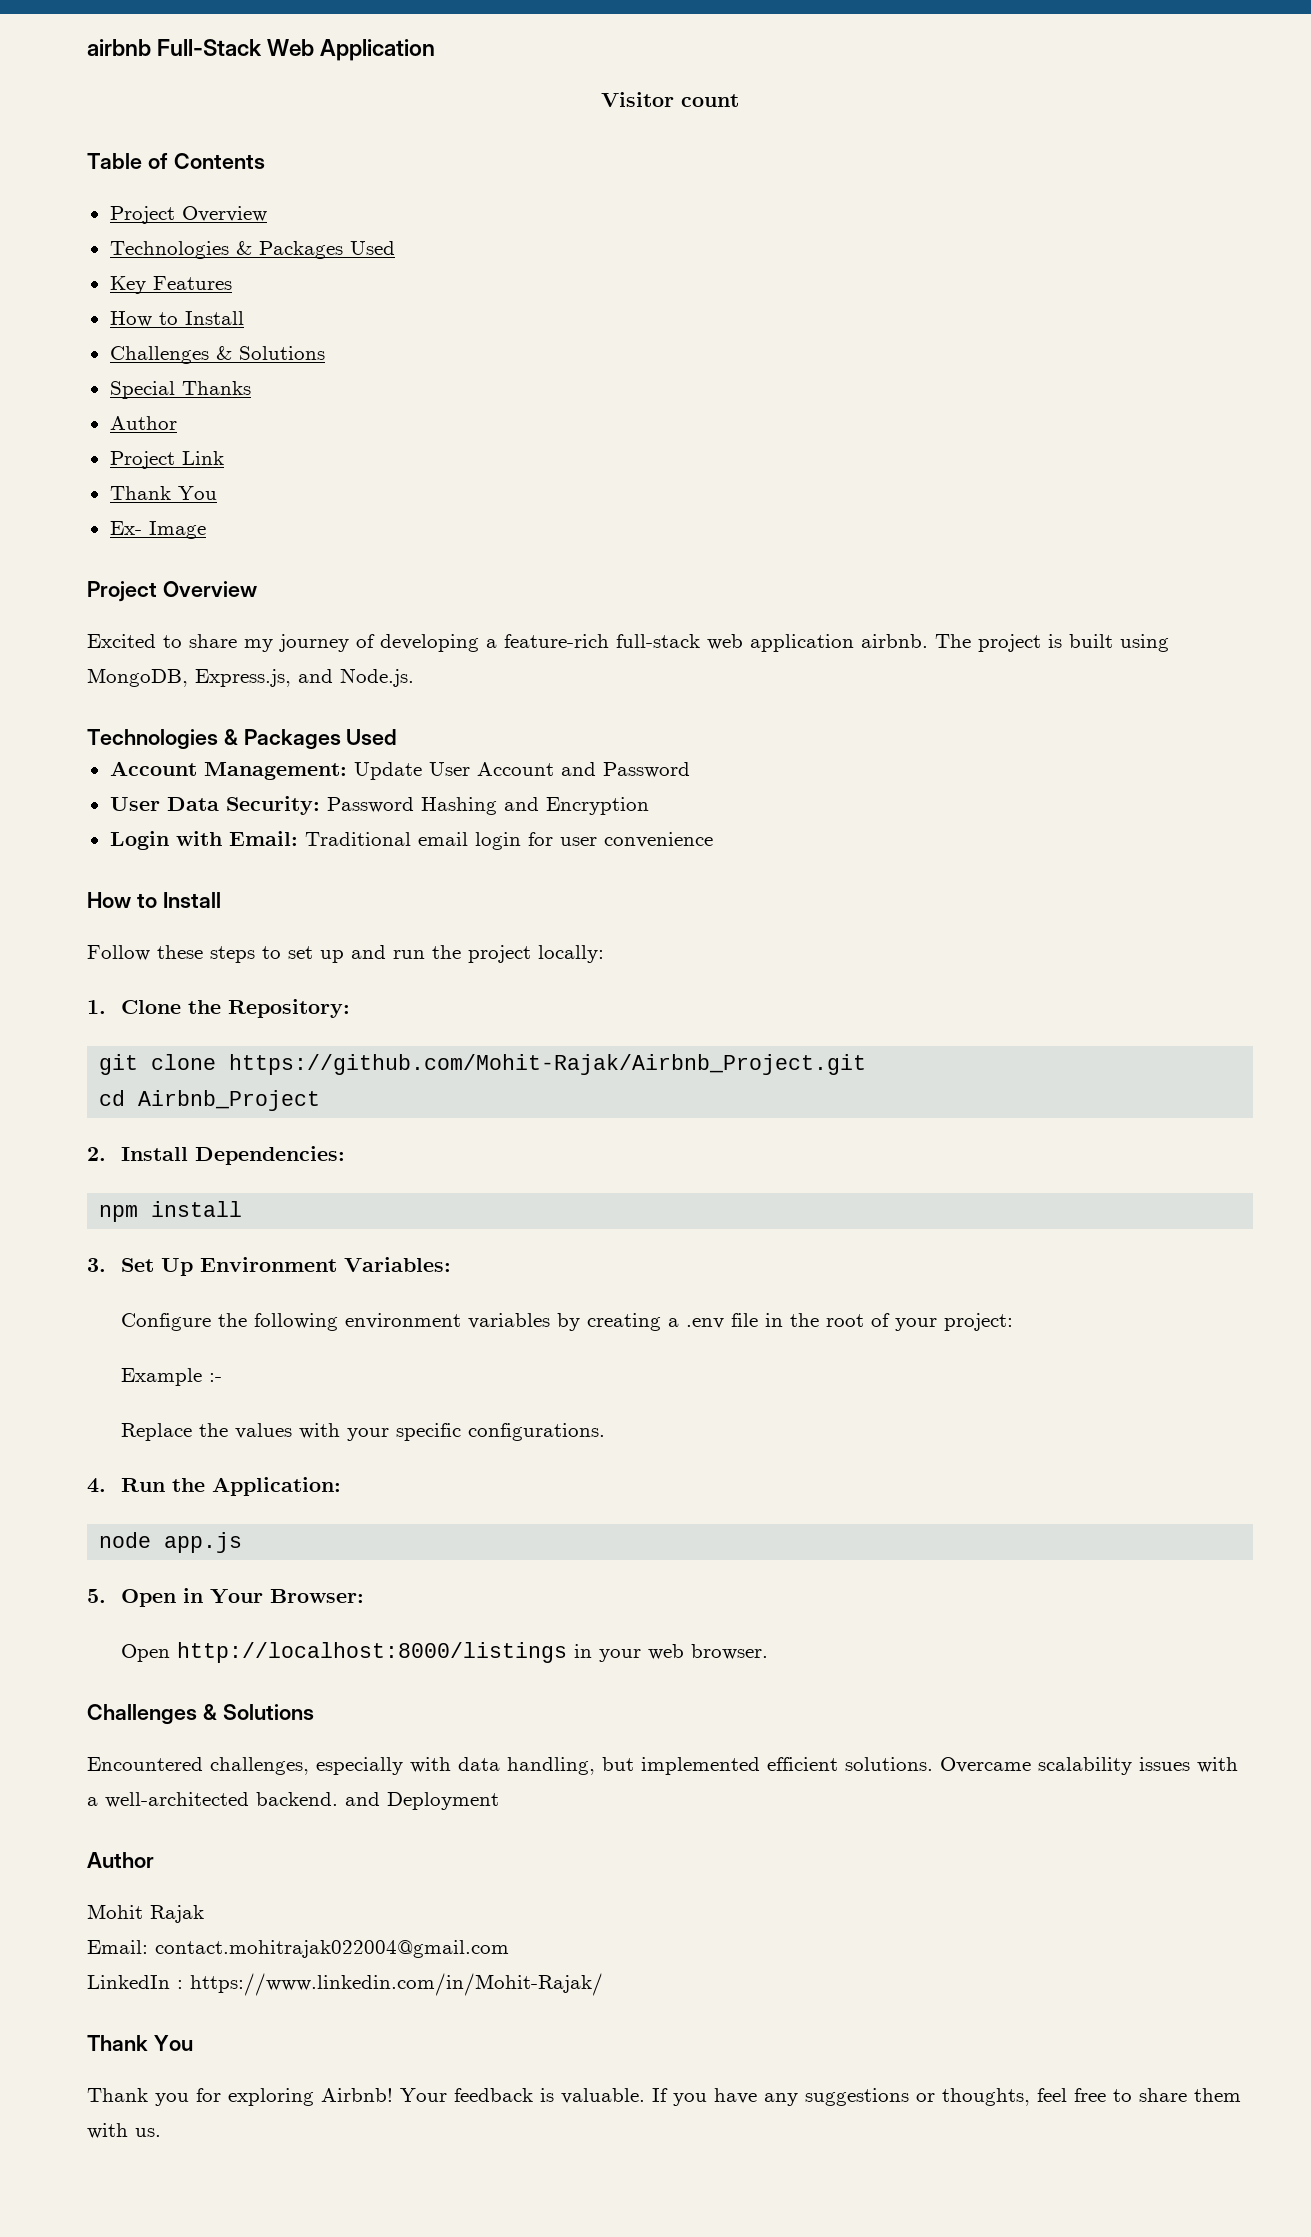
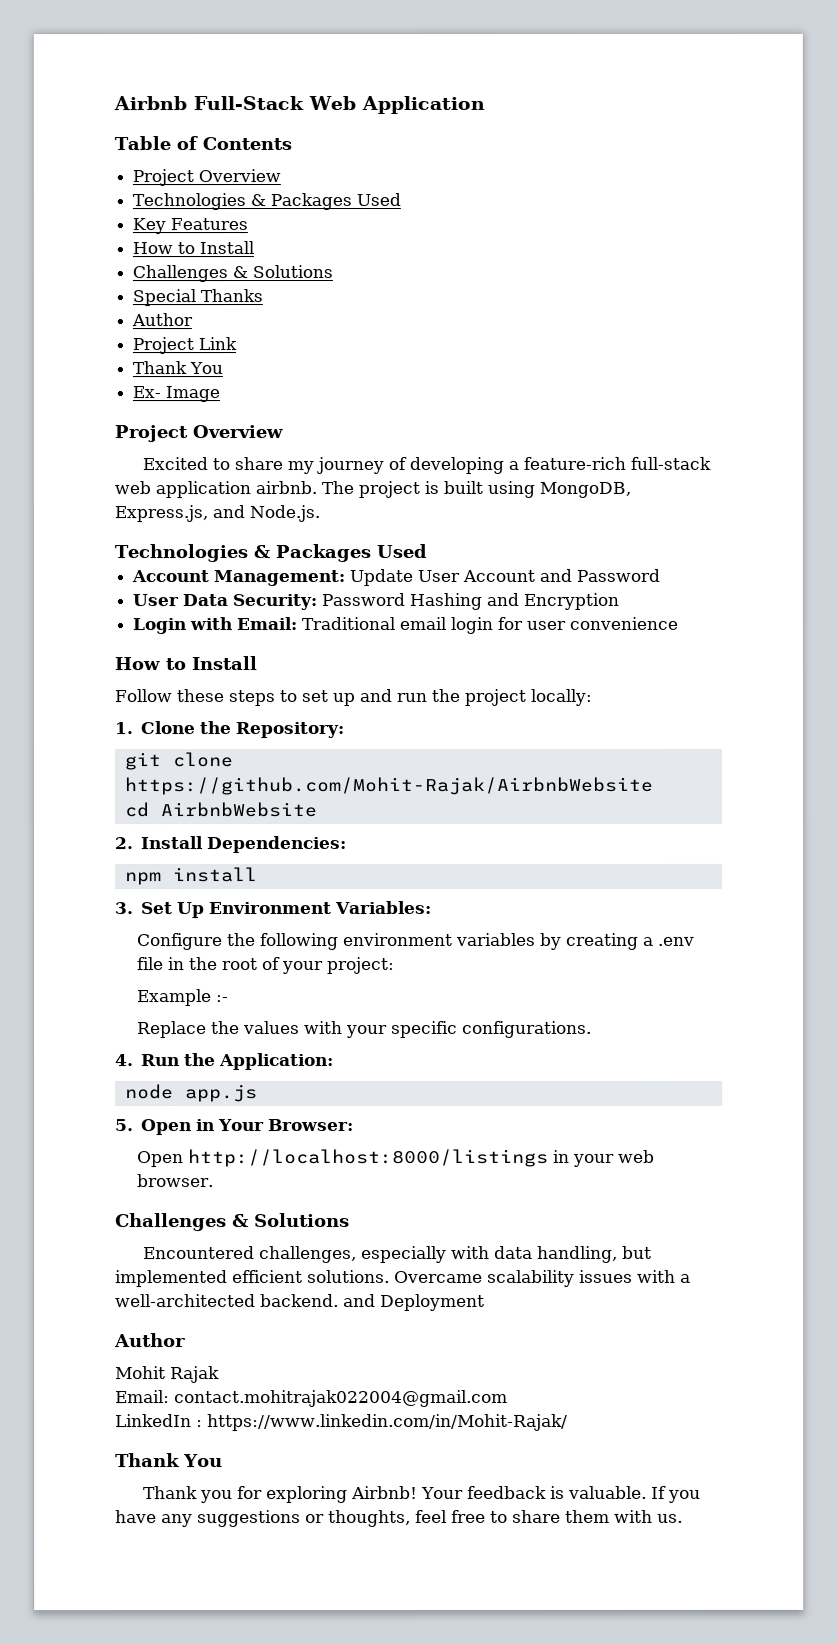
[87,39,151,56] airbnb -> [113,96,187,111] Airbnb
[601,92,739,107] // Visitor count -> (485, 105) none
[229,1054,867,1075] https://github.com/Mohit-Rajak/Airbnb_Project.git -> [123,776,653,796] https://github.com/Mohit-Rajak/AirbnbWebsite
[138,1090,321,1111] Airbnb_Project -> [159,802,317,818] AirbnbWebsite

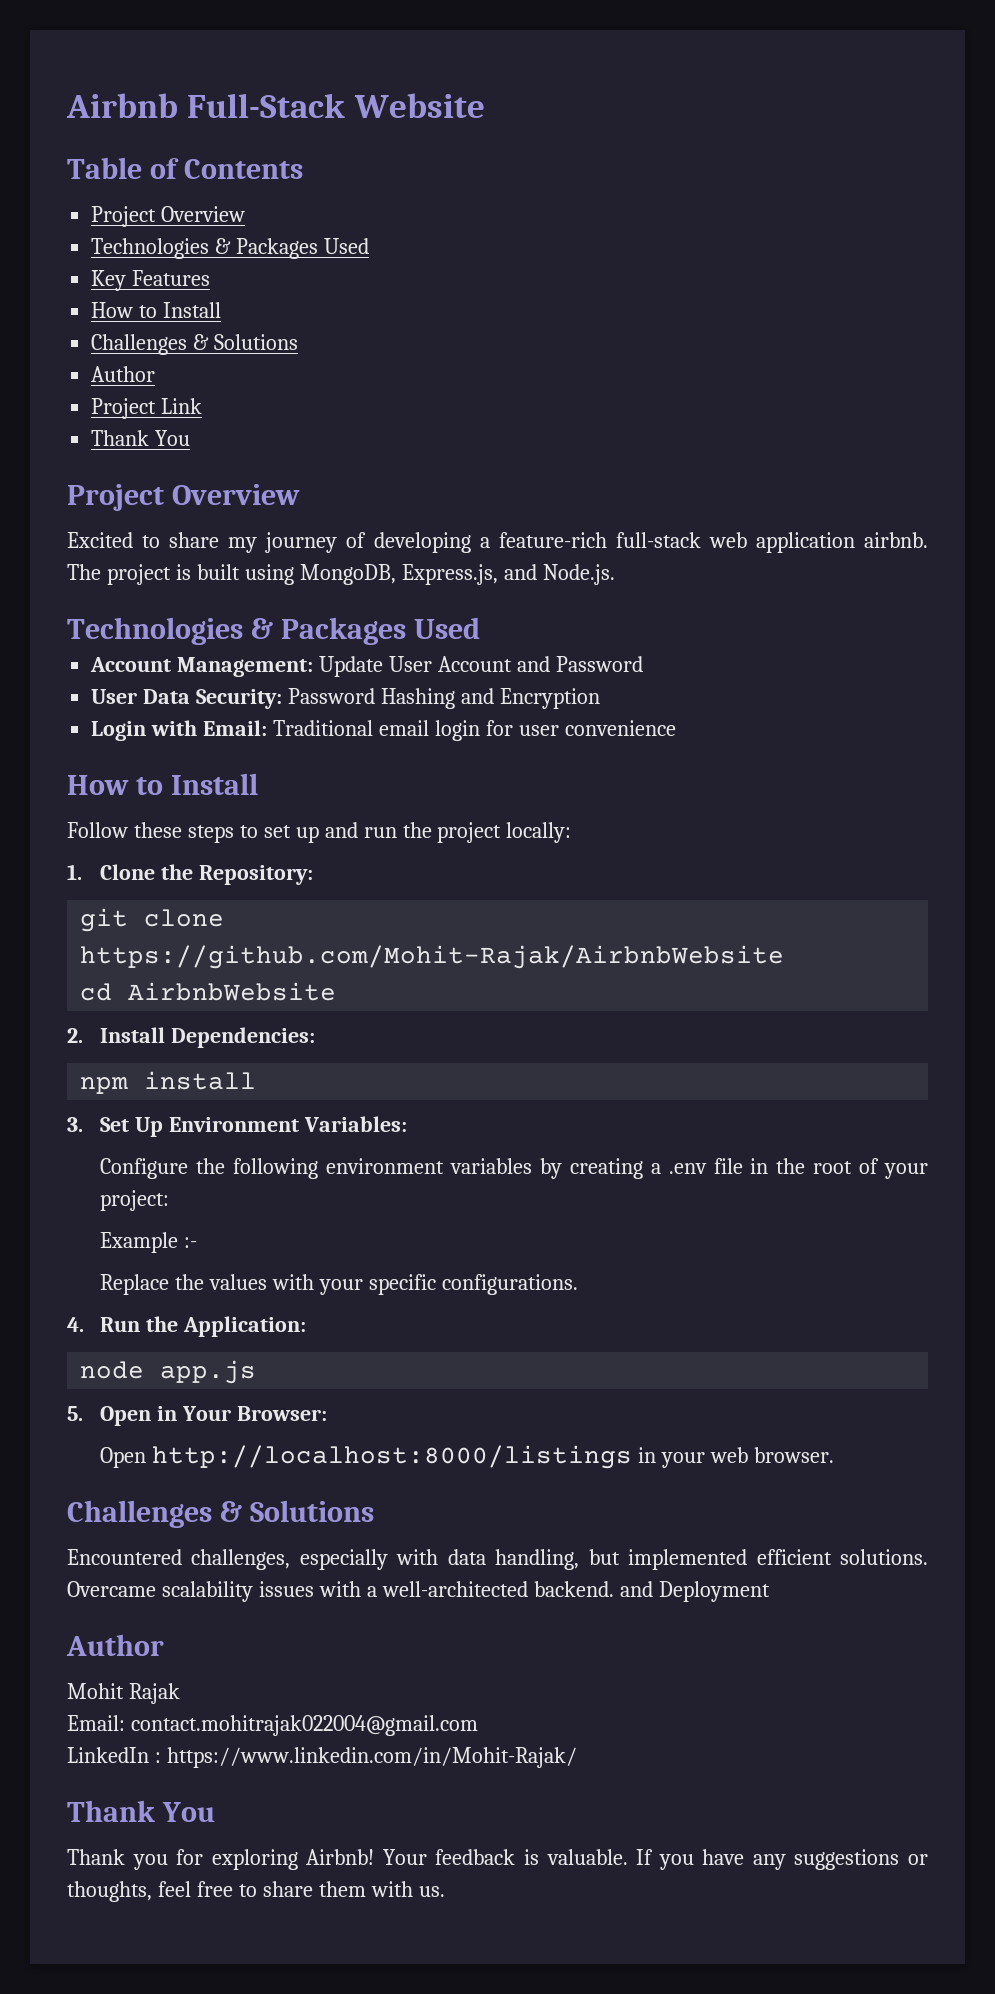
[308,95,485,115] Web Application -> [353,93,485,118] Website
[132,289,264,307] // Special Thanks -> (299, 342) none
[132,386,221,403] // Ex- Image -> (191, 438) none

